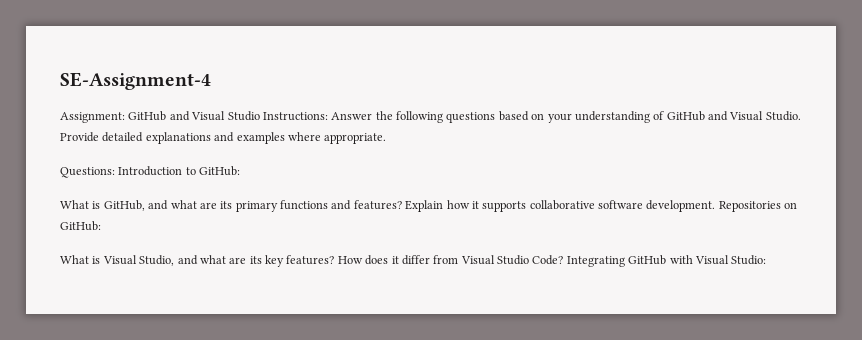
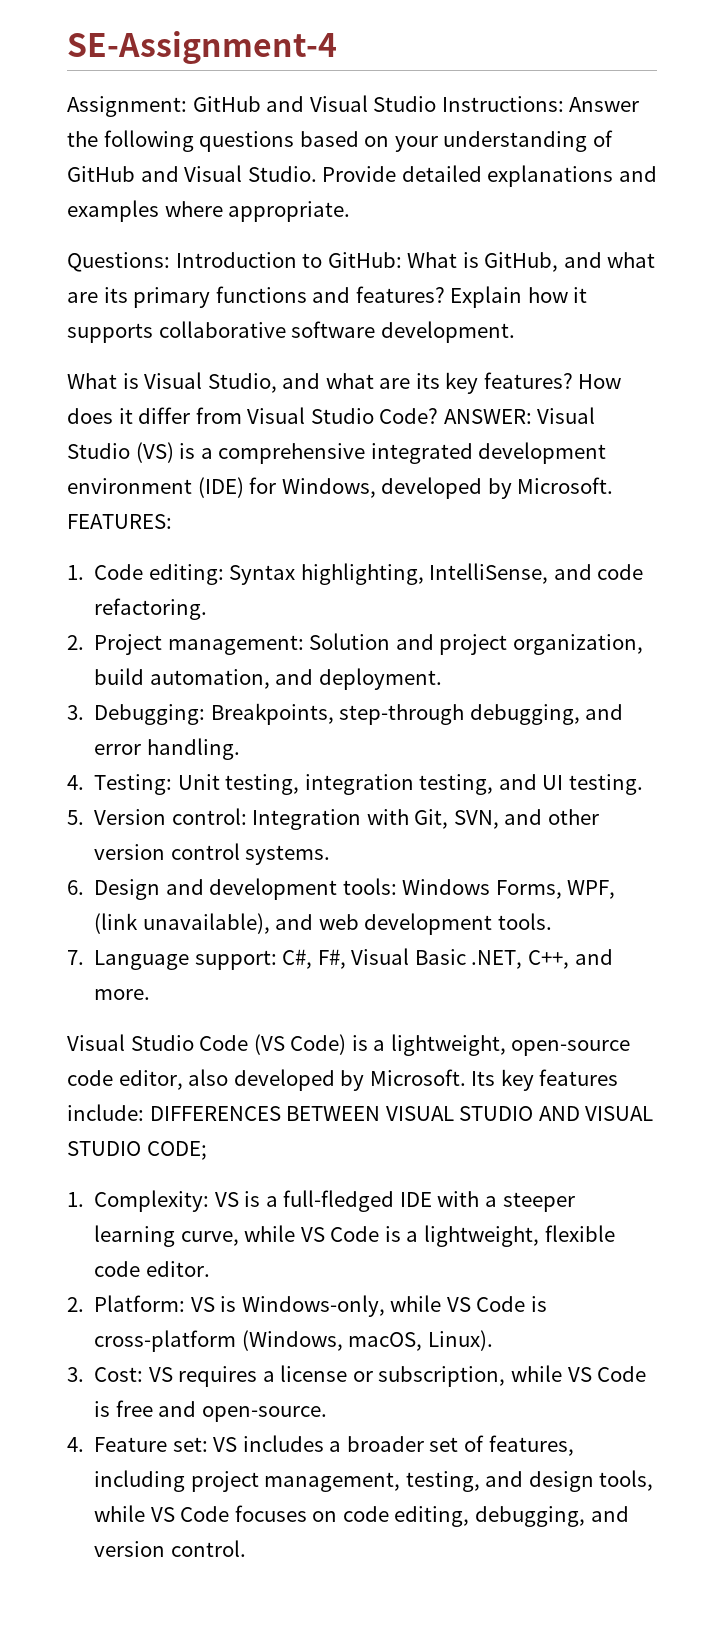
(241, 171) // -> (402, 260) none
[718,201,798,212] [60,221,101,231] Repositories on GitHub: -> (515, 332) none
[566,255,767,267] Integrating GitHub with Visual Studio: -> [443,407,596,424] [67,442,607,464] [67,477,614,499] [67,514,172,529] [67,563,644,585] [94,598,208,620] [67,633,643,655] [94,668,442,690] [67,703,624,725] [94,738,240,760] [67,774,643,795] [67,808,599,830] [94,843,331,865] [67,878,616,900] [94,913,552,935] [67,948,613,970] [94,989,151,1000] [67,1034,631,1056] [67,1069,619,1091] [67,1104,654,1121] [67,1141,207,1160] [67,1190,575,1212] [94,1225,615,1247] [94,1261,210,1277] [67,1295,547,1317] [94,1330,493,1352] [67,1365,647,1387] [94,1400,327,1422] [67,1435,574,1456] [94,1470,654,1492] [94,1505,629,1527] [94,1540,246,1557] ANSWER: Visual Studio (VS) is a comprehensive integrated development environment (IDE) for Windows, developed by Microsoft. FEATURES: // 1. Code editing: Syntax highlighting, IntelliSense, and code refactoring. // 2. Project management: Solution and project organization, build automation, and deployment. // 3. Debugging: Breakpoints, step-through debugging, and error handling. // 4. Testing: Unit testing, integration testing, and UI testing. // 5. Version control: Integration with Git, SVN, and other version control systems. // 6. Design and development tools: Windows Forms, WPF, (link unavailable), and web development tools. // 7. Language support: C#, F#, Visual Basic .NET, C++, and more. // Visual Studio Code (VS Code) is a lightweight, open-source code editor, also developed by Microsoft. Its key features include: DIFFERENCES BETWEEN VISUAL STUDIO AND VISUAL STUDIO CODE; // 1. Complexity: VS is a full-fledged IDE with a steeper learning curve, while VS Code is a lightweight, flexible code editor. // 2. Platform: VS is Windows-only, while VS Code is cross-platform (Windows, macOS, Linux). // 3. Cost: VS requires a license or subscription, while VS Code is free and open-source. // 4. Feature set: VS includes a broader set of features, including project management, testing, and design tools, while VS Code focuses on code editing, debugging, and version control.

